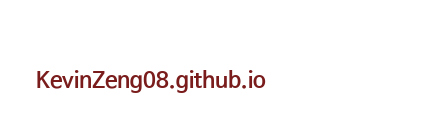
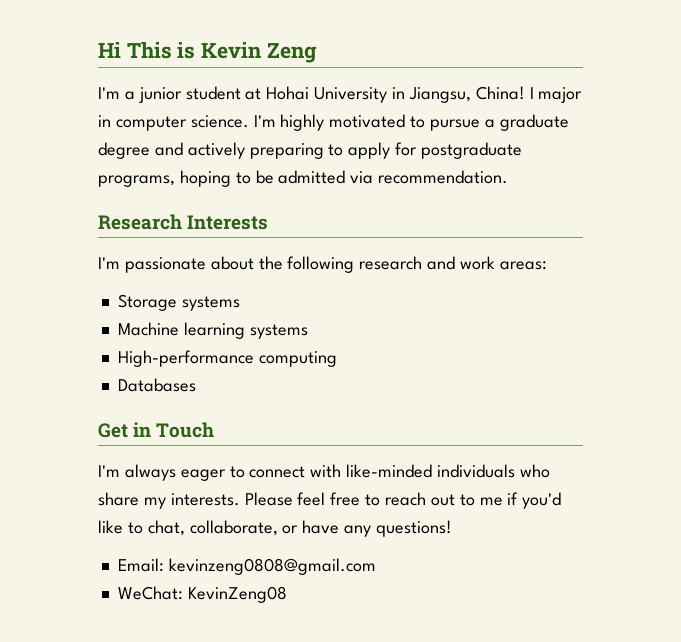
[36,70,266,93] KevinZeng08.github.io -> [98,42,317,63] [98,86,583,103] [98,114,569,131] [98,142,523,159] [98,170,509,187] [98,214,269,230] [98,256,547,273] [117,294,240,311] [117,322,308,339] [117,350,337,367] [117,378,196,392] [98,422,215,438] [98,464,550,481] [98,492,562,509] [98,520,453,537] [117,558,376,575] [117,586,287,603] Hi This is Kevin Zeng // I'm a junior student at Hohai University in Jiangsu, China! I major in computer science. I'm highly motivated to pursue a graduate degree and actively preparing to apply for postgraduate programs, hoping to be admitted via recommendation. // Research Interests // I'm passionate about the following research and work areas: // Storage systems // Machine learning systems // High-performance computing // Databases // Get in Touch // I'm always eager to connect with like-minded individuals who share my interests. Please feel free to reach out to me if you'd like to chat, collaborate, or have any questions! // Email: kevinzeng0808@gmail.com // WeChat: KevinZeng08

